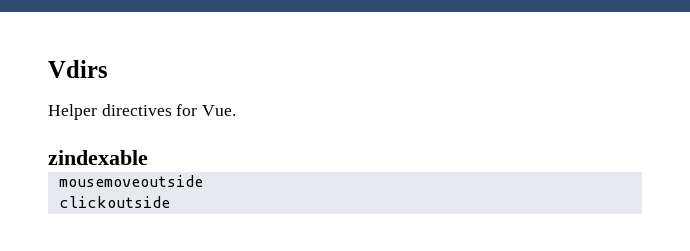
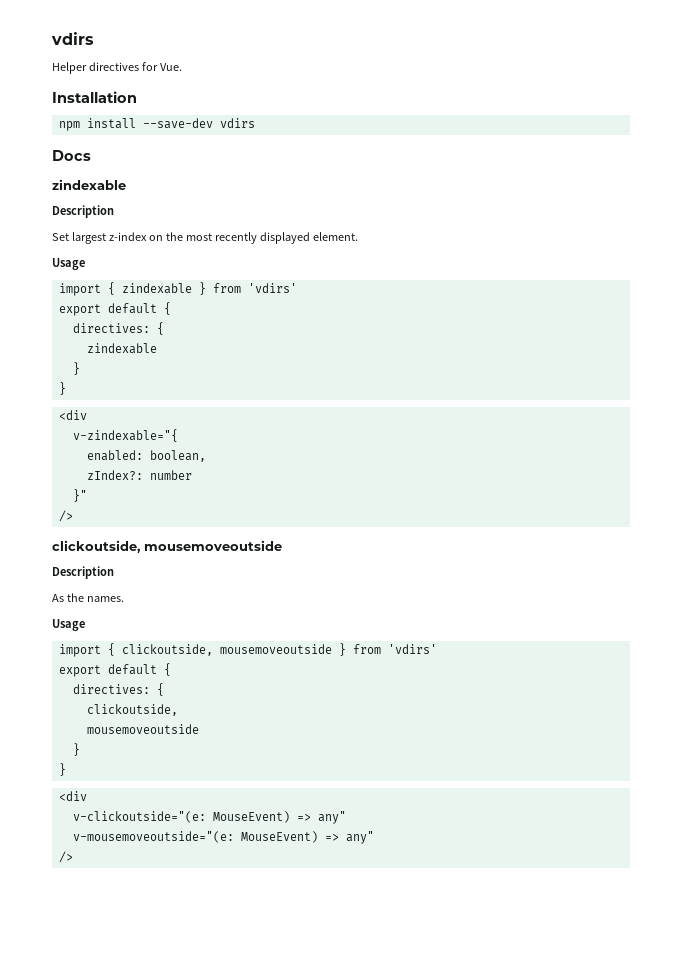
[48,60,108,78] Vdirs -> [51,32,94,45] vdirs
[48,150,148,165] [58,175,203,187] [58,196,170,208] zindexable // mousemoveoutside // clickoutside -> [52,91,137,103] [58,118,255,131] [52,150,91,161] [52,179,126,190] [52,205,114,218] [52,232,358,244] [52,258,85,270] [58,282,297,296] [58,302,171,316] [72,322,164,335] [86,343,157,354] [72,362,80,375] [58,382,66,395] [58,410,87,420] [72,429,178,442] [86,450,206,462] [86,470,192,480] [72,489,87,502] [58,510,73,522] [52,540,282,553] [52,566,114,579] [52,593,124,602] [52,619,85,631] [58,643,437,657] [58,663,171,677] [72,683,164,696] [86,704,178,716] [86,724,199,734] [72,743,80,756] [58,763,66,776] [58,791,87,801] [72,811,346,824] [72,831,374,844] [58,851,73,863] Installation // npm install --save-dev vdirs // Docs // zindexable // Description // Set largest z-index on the most recently displayed element. // Usage // import { zindexable } from 'vdirs' // export default { // directives: { // zindexable // } // } // <div // v-zindexable="{ // enabled: boolean, // zIndex?: number // }" // /> // clickoutside, mousemoveoutside // Description // As the names. // Usage // import { clickoutside, mousemoveoutside } from 'vdirs' // export default { // directives: { // clickoutside, // mousemoveoutside // } // } // <div // v-clickoutside="(e: MouseEvent) => any" // v-mousemoveoutside="(e: MouseEvent) => any" // />

